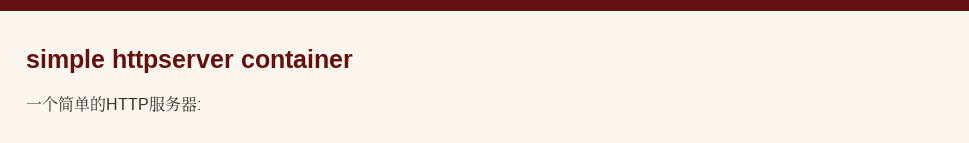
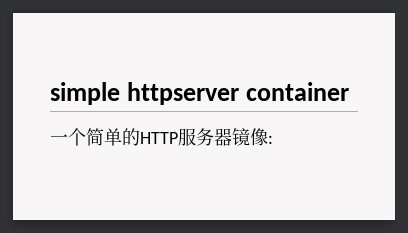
(197, 104) none -> [232,128,268,146] 镜像

